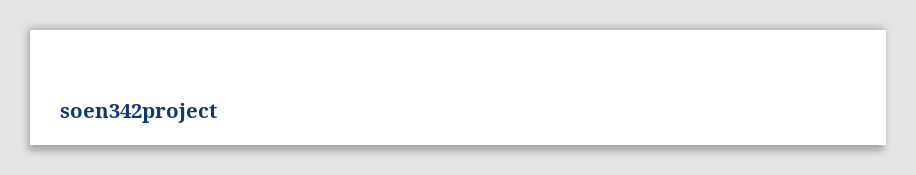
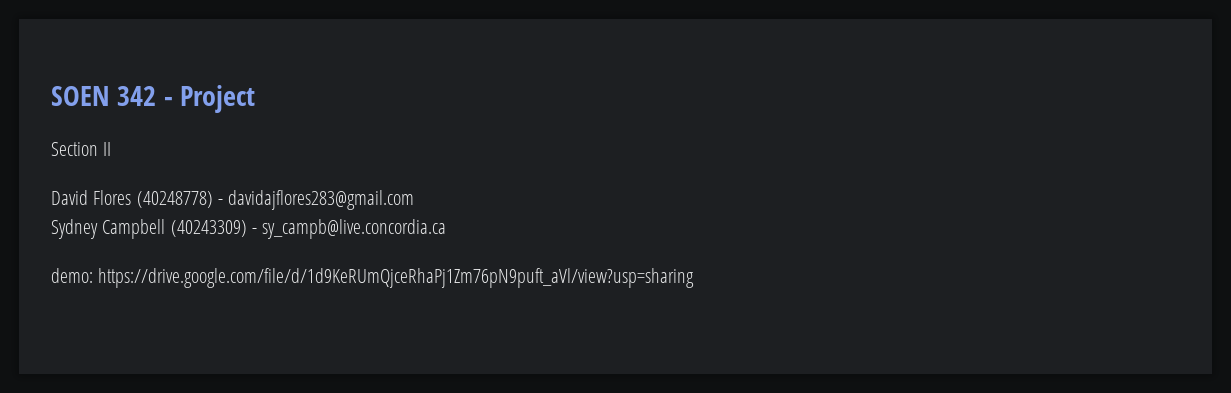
[60,103,217,123] soen342project -> [51,85,256,113] [51,142,112,156] [51,190,415,210] [51,219,447,239] [51,268,695,288] SOEN 342 - Project // Section II // David Flores (40248778) - davidajflores283@gmail.com // Sydney Campbell (40243309) - sy_campb@live.concordia.ca // demo: https://drive.google.com/file/d/1d9KeRUmQjceRhaPj1Zm76pN9puft_aVl/view?usp=sharing

